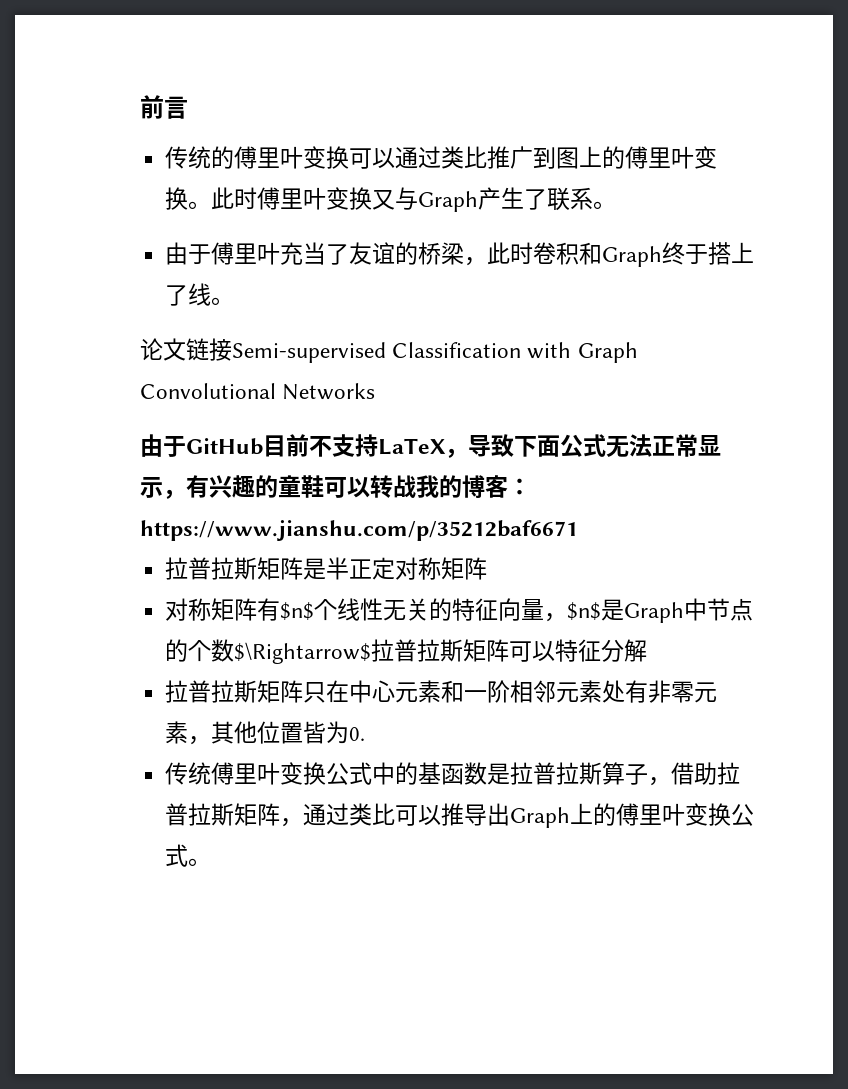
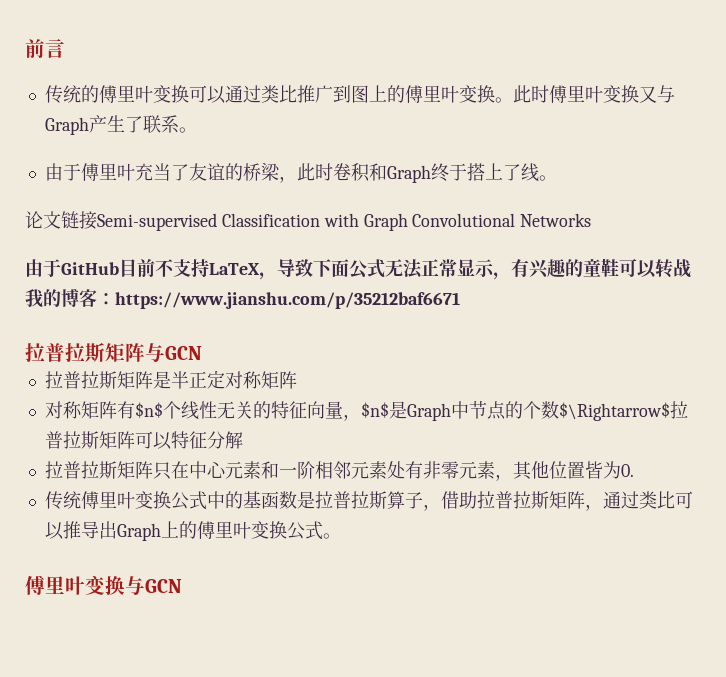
(578, 530) none -> [25,343,202,362] // 拉普拉斯矩阵与GCN
(212, 862) none -> [25,575,182,595] // 傅里叶变换与GCN

